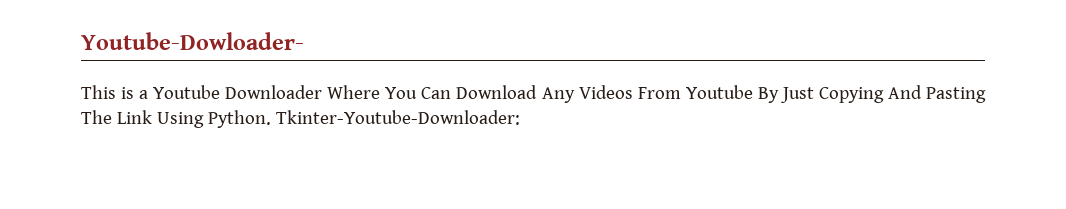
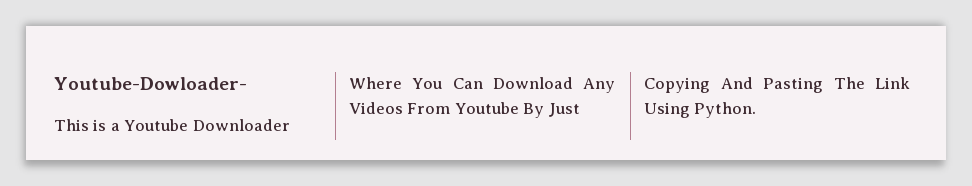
[275,110,520,125] Tkinter-Youtube-Downloader: -> (757, 110) none

